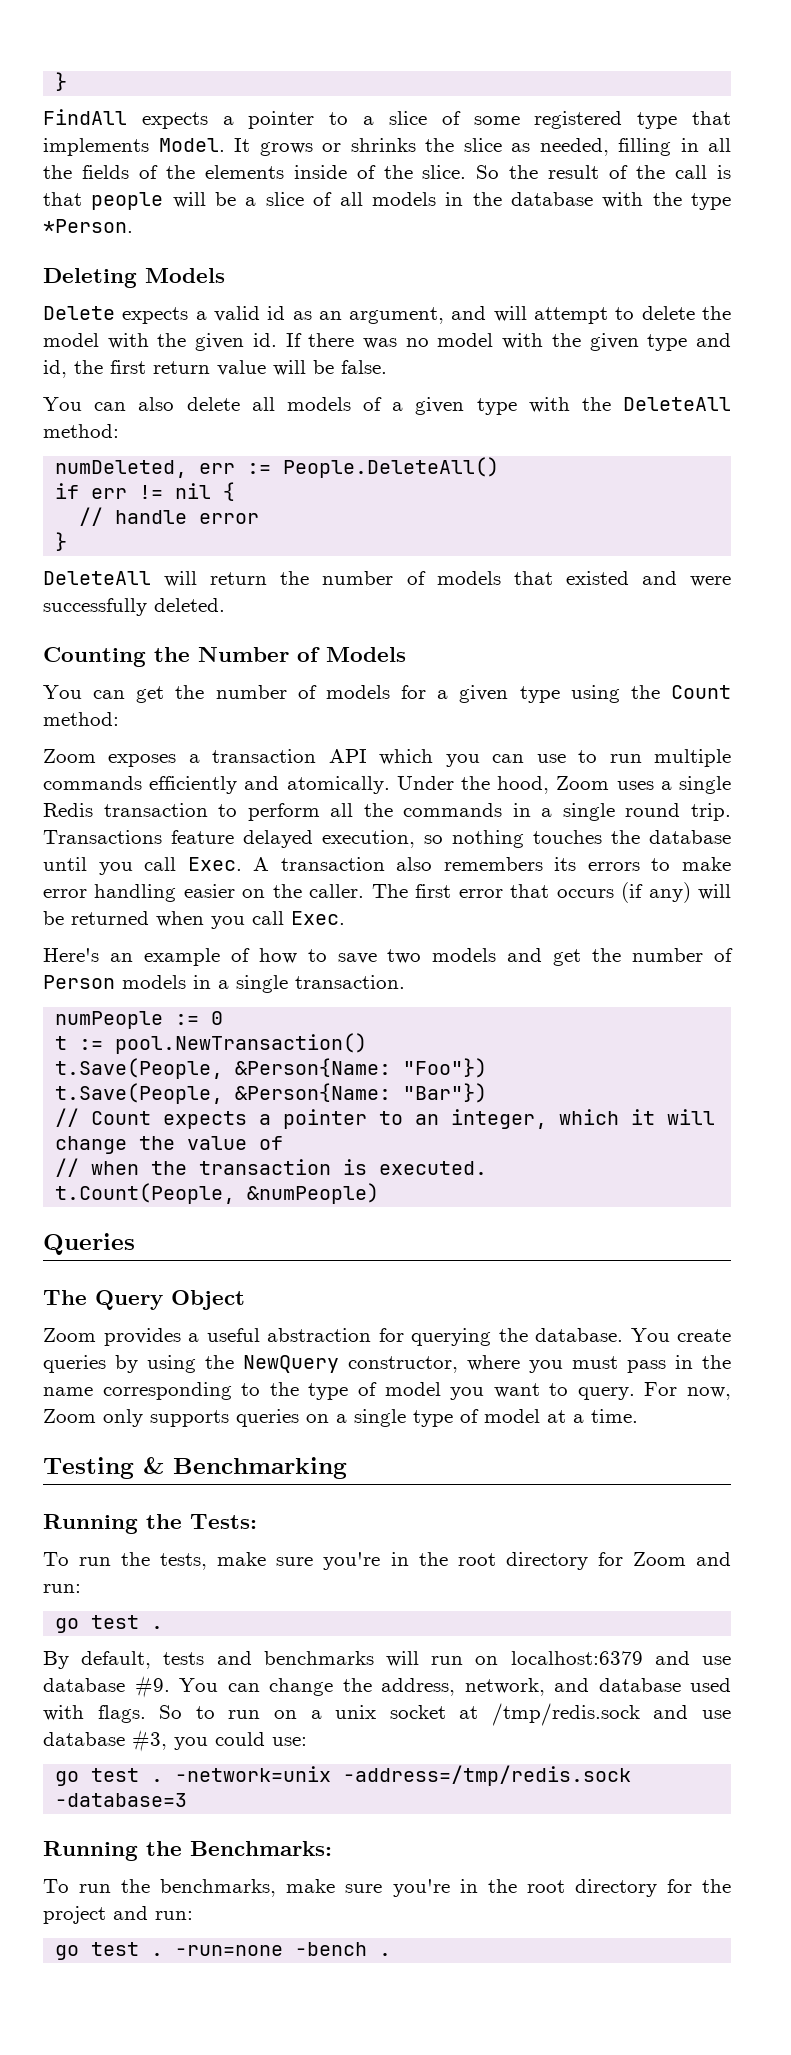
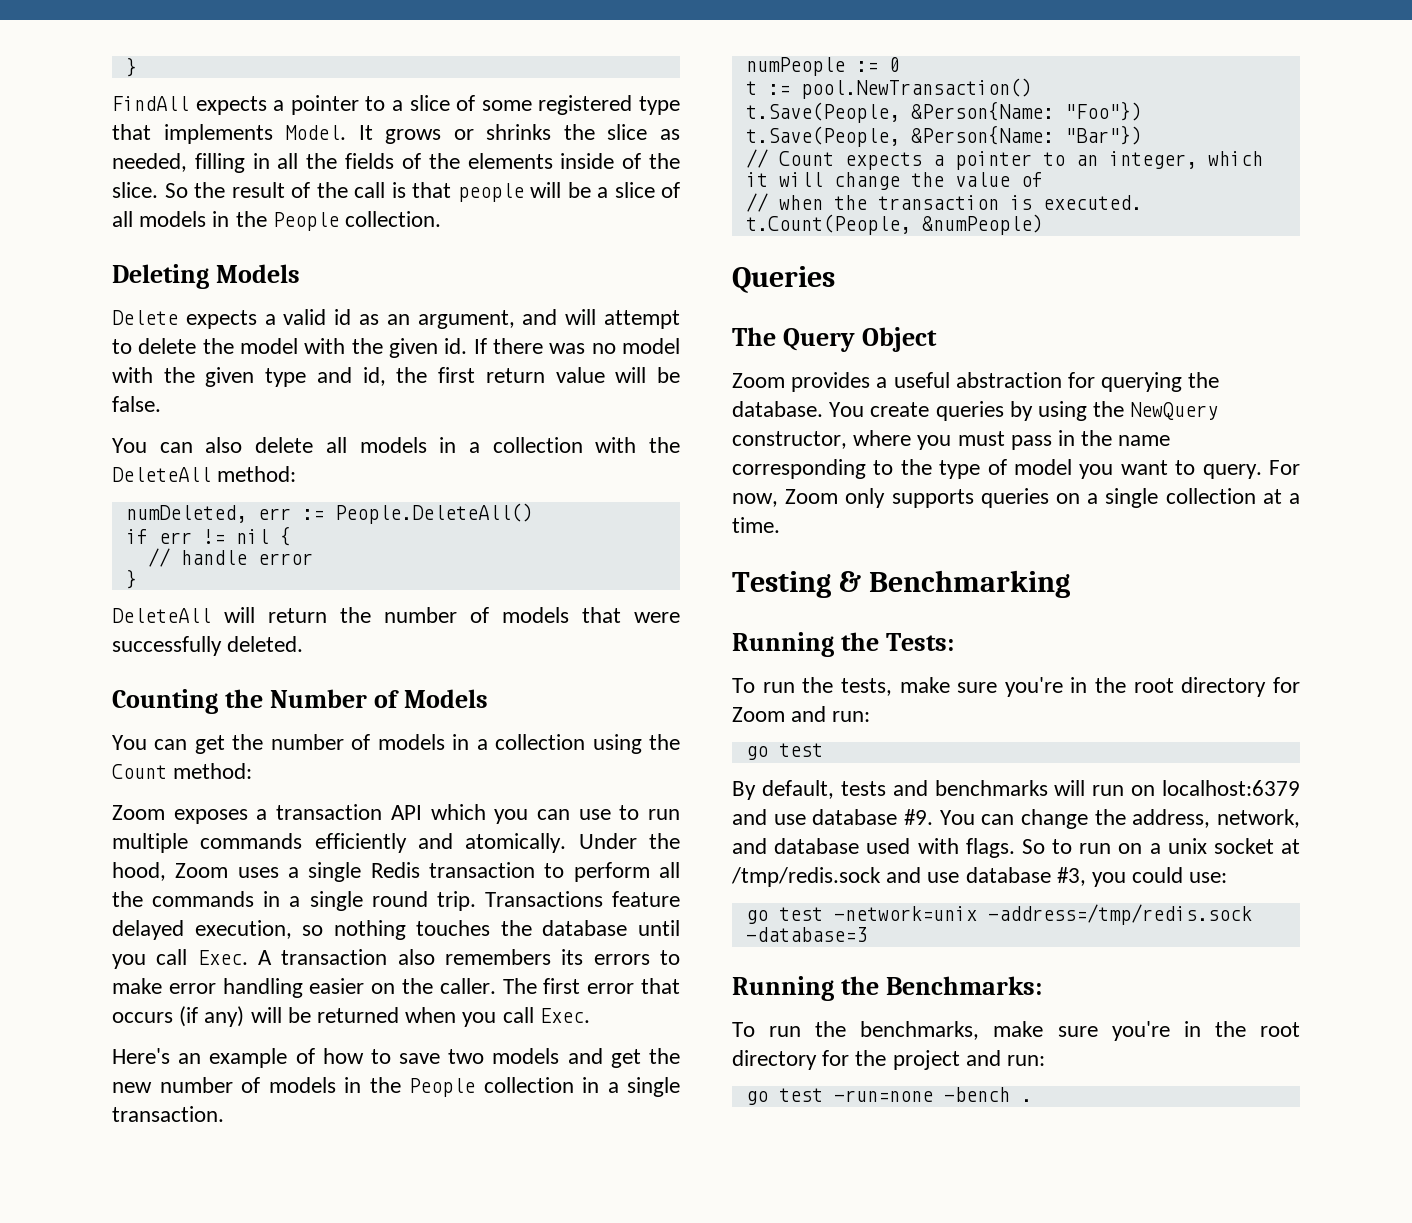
[510,192,731,210] [43,219,133,233] database with the type *Person. -> [272,211,442,231] People collection.
[363,397,517,415] of a given type -> [439,437,583,453] in a collection
[565,571,677,585] existed and -> (621, 615) none
[401,685,560,703] for a given type -> [452,734,586,750] in a collection
[632,948,733,962] [43,975,211,989] number of Person models in -> [112,1077,599,1097] new number of models in the People collection in
[413,1409,540,1427] type of model -> [1165,488,1256,504] collection
[151,1626,164,1629] . -> (823, 750) none
[151,1779,164,1782] . -> (823, 914) none
[151,1953,164,1956] . -> (823, 1095) none

